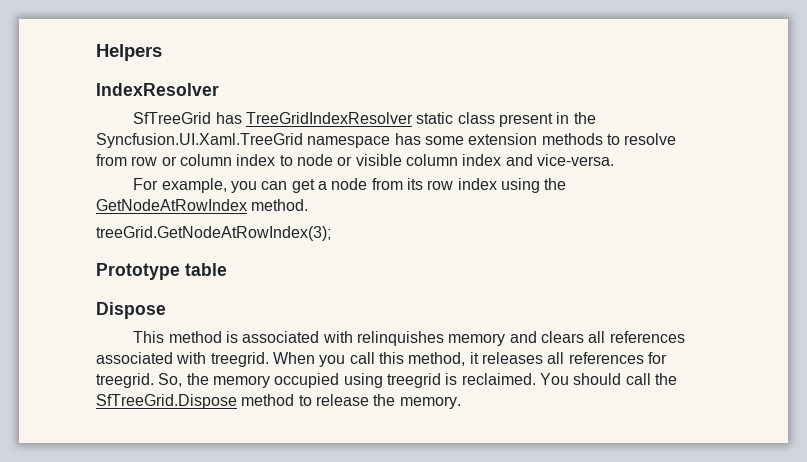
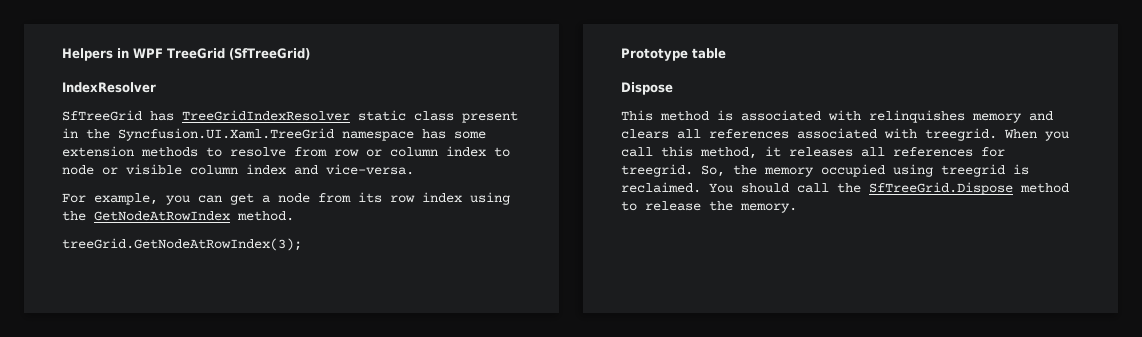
(162, 52) none -> [117,48,310,60] in WPF TreeGrid (SfTreeGrid)

